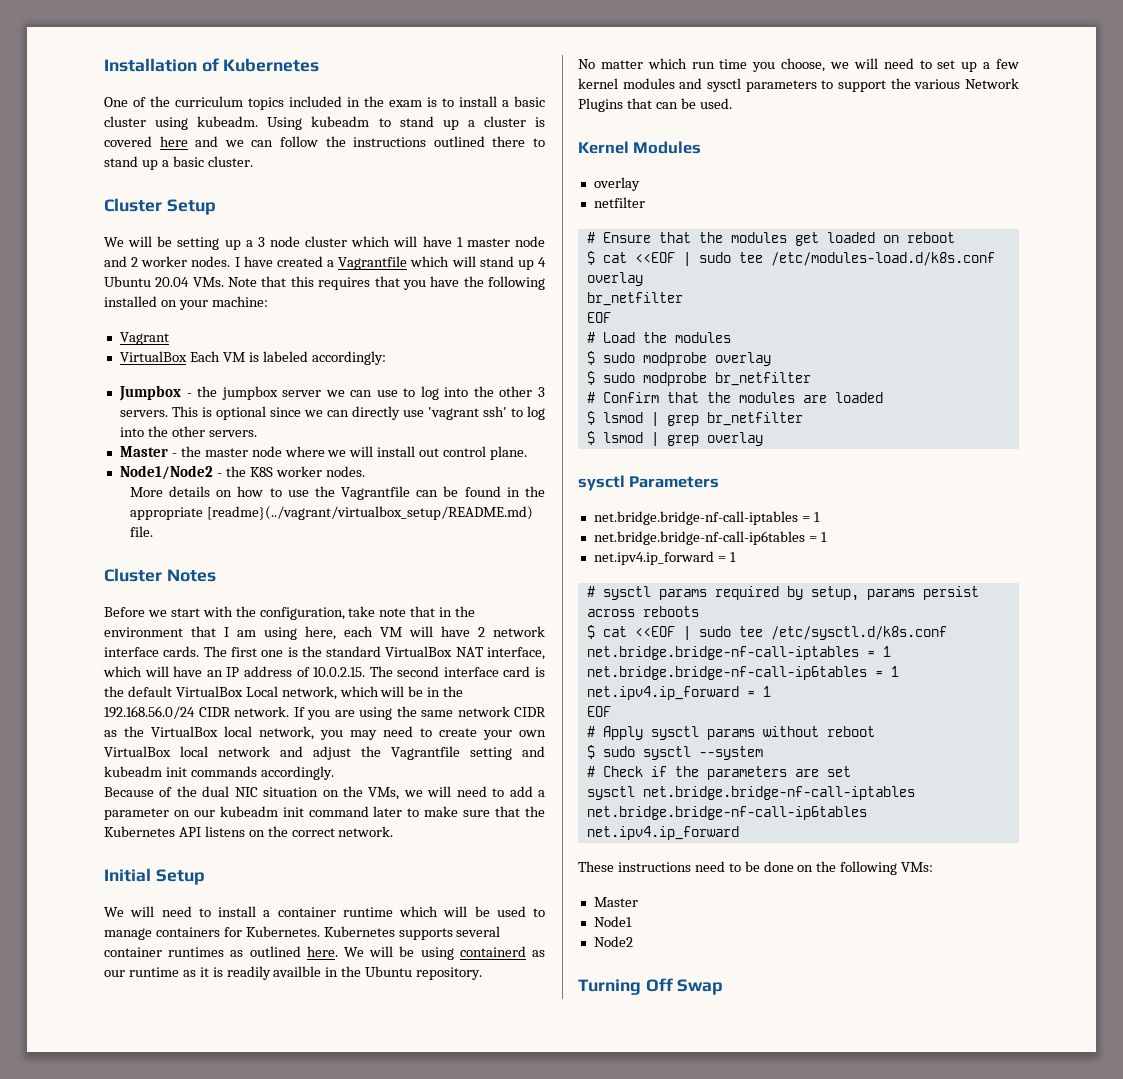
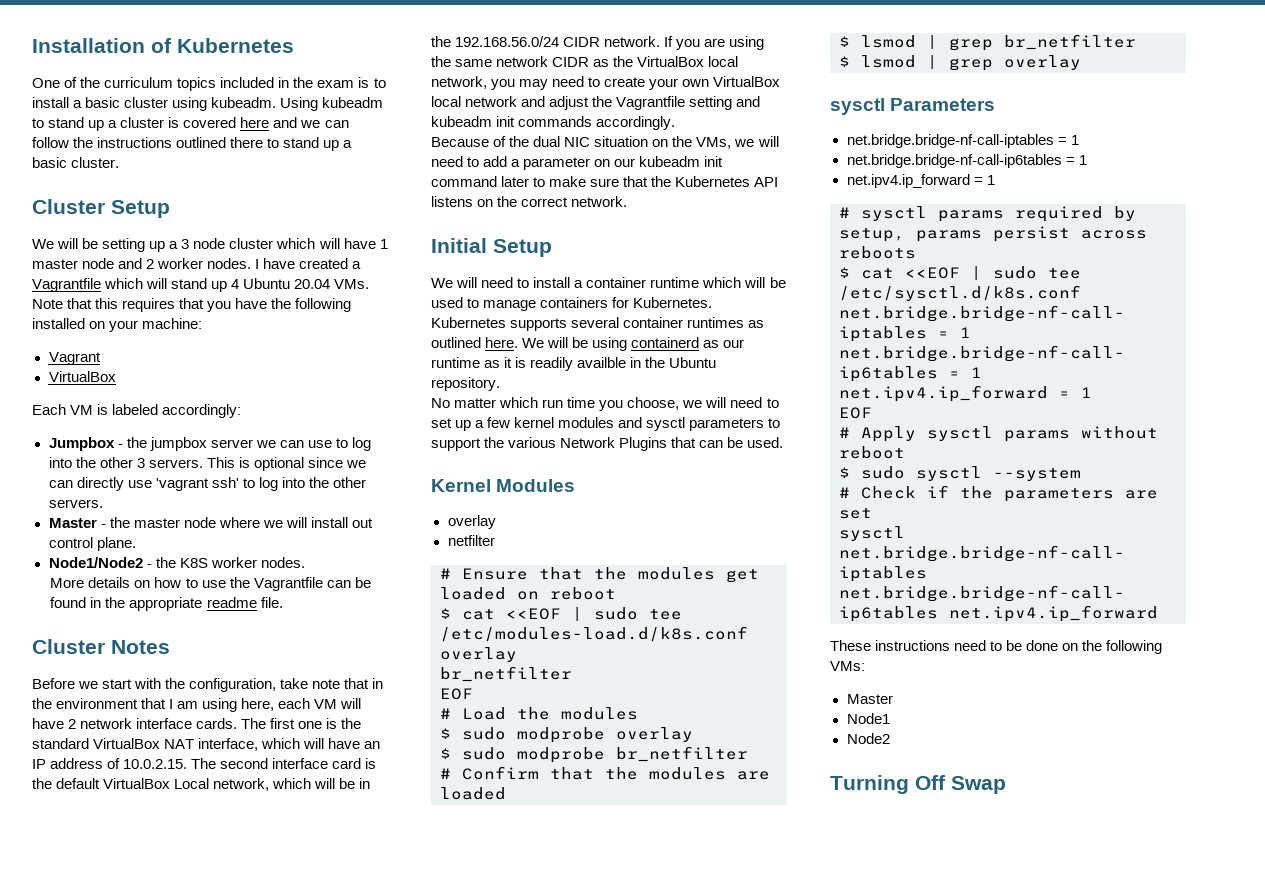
(187, 356) none -> (116, 376) //
[206,506,533,520] [readme}(../vagrant/virtualbox_setup/README.md) -> [206,597,257,608] readme

